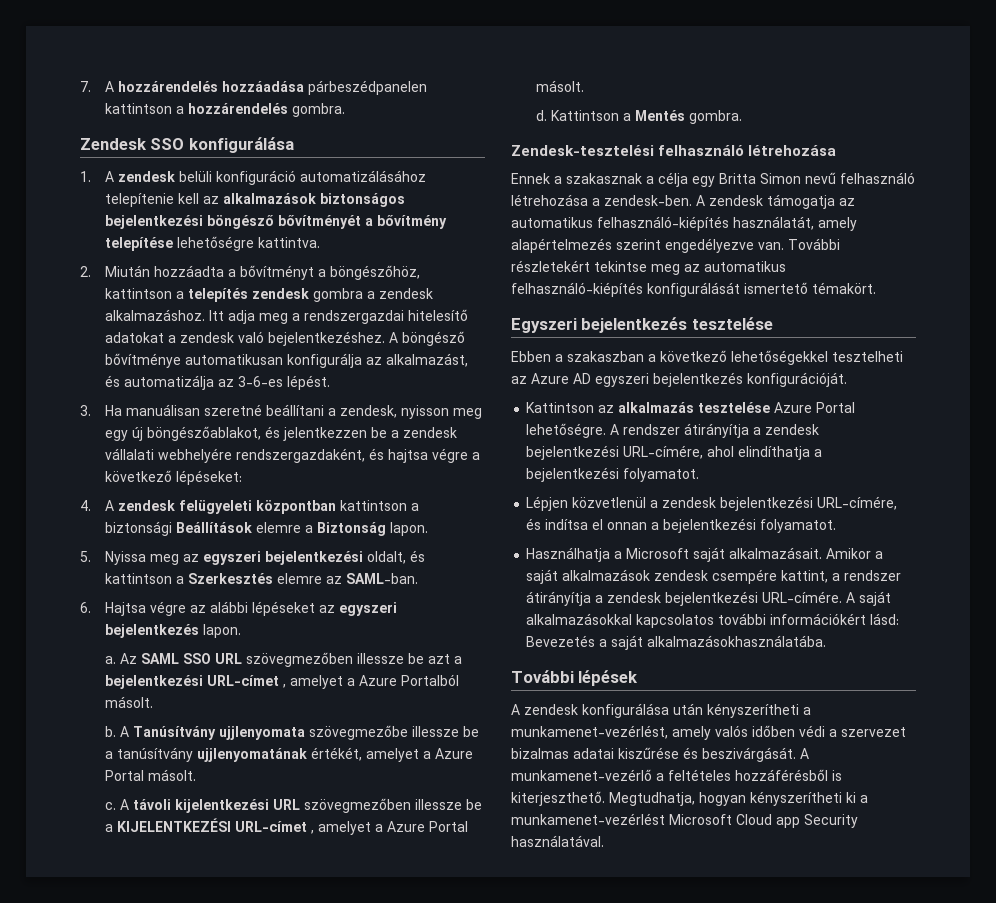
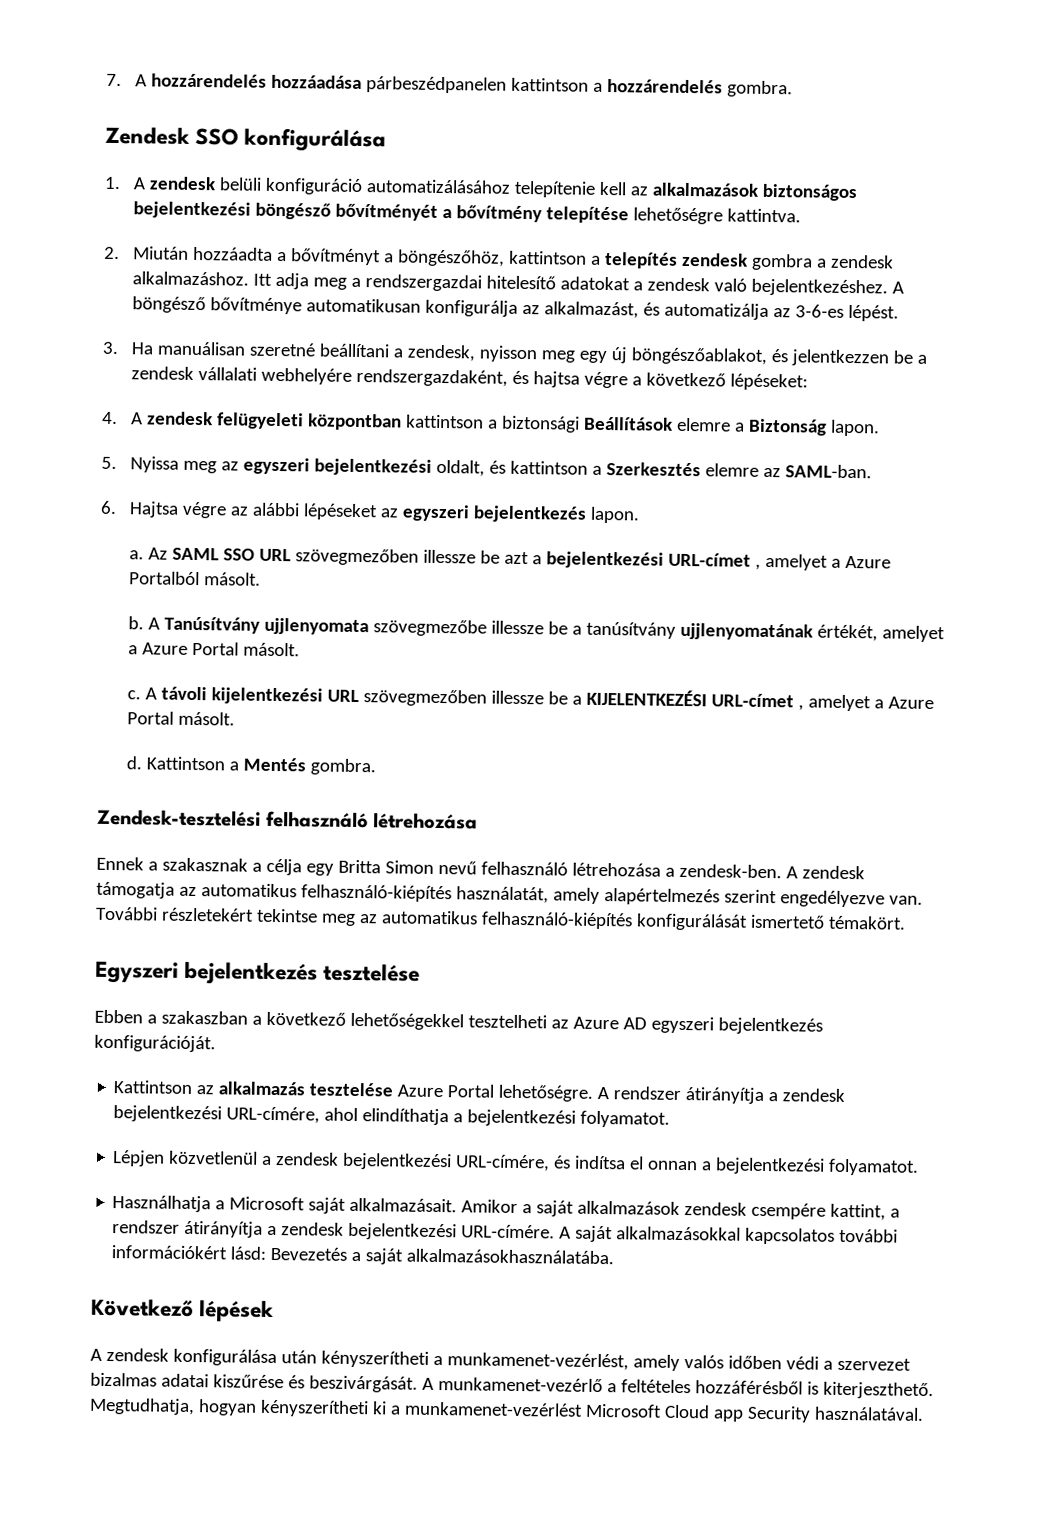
[511,670,574,683] További -> [91,1298,194,1318] Következő

